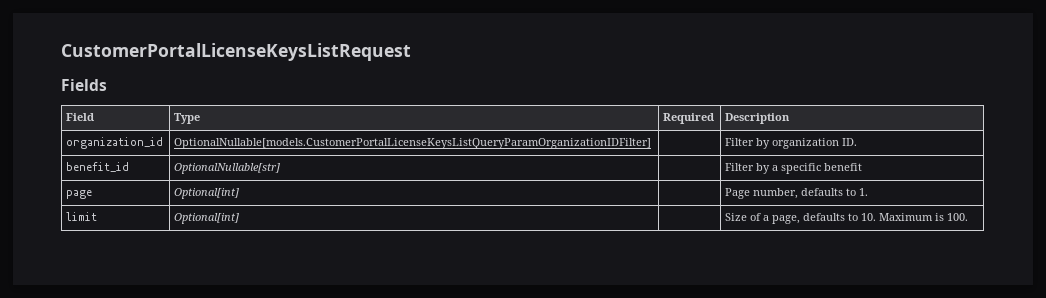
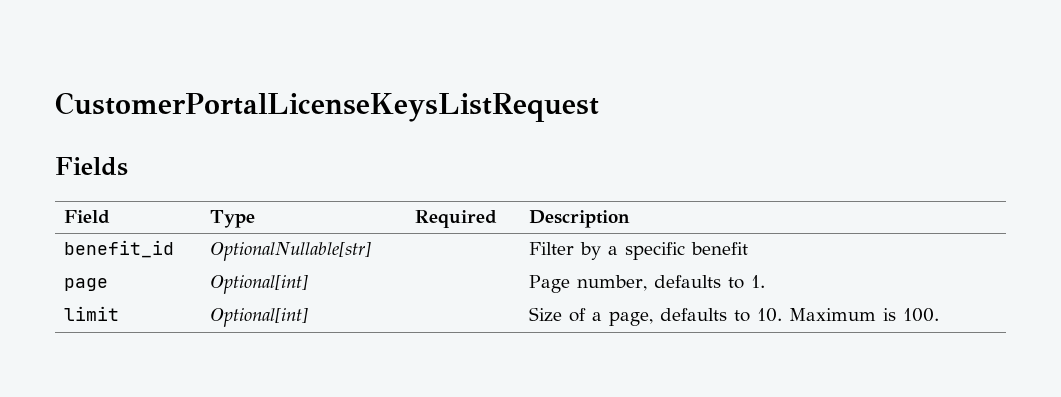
[66,137,164,149] [174,138,652,149] [725,138,858,149] // organization_id | OptionalNullable[models.CustomerPortalLicenseKeysListQueryParamOrganizationIDFilter] | | Filter by organization ID. -> (630, 219) none

